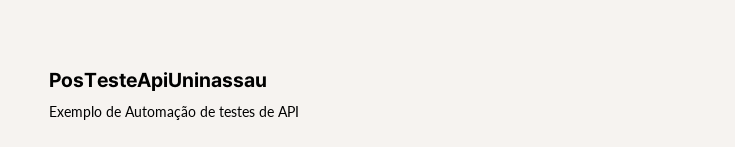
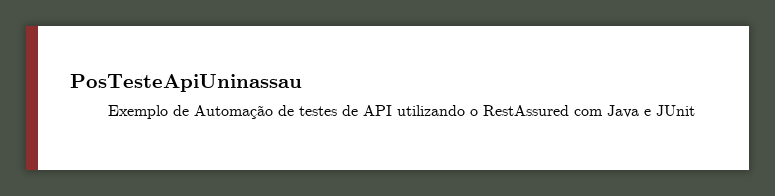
(299, 111) none -> [397,105,696,118] utilizando o RestAssured com Java e JUnit

